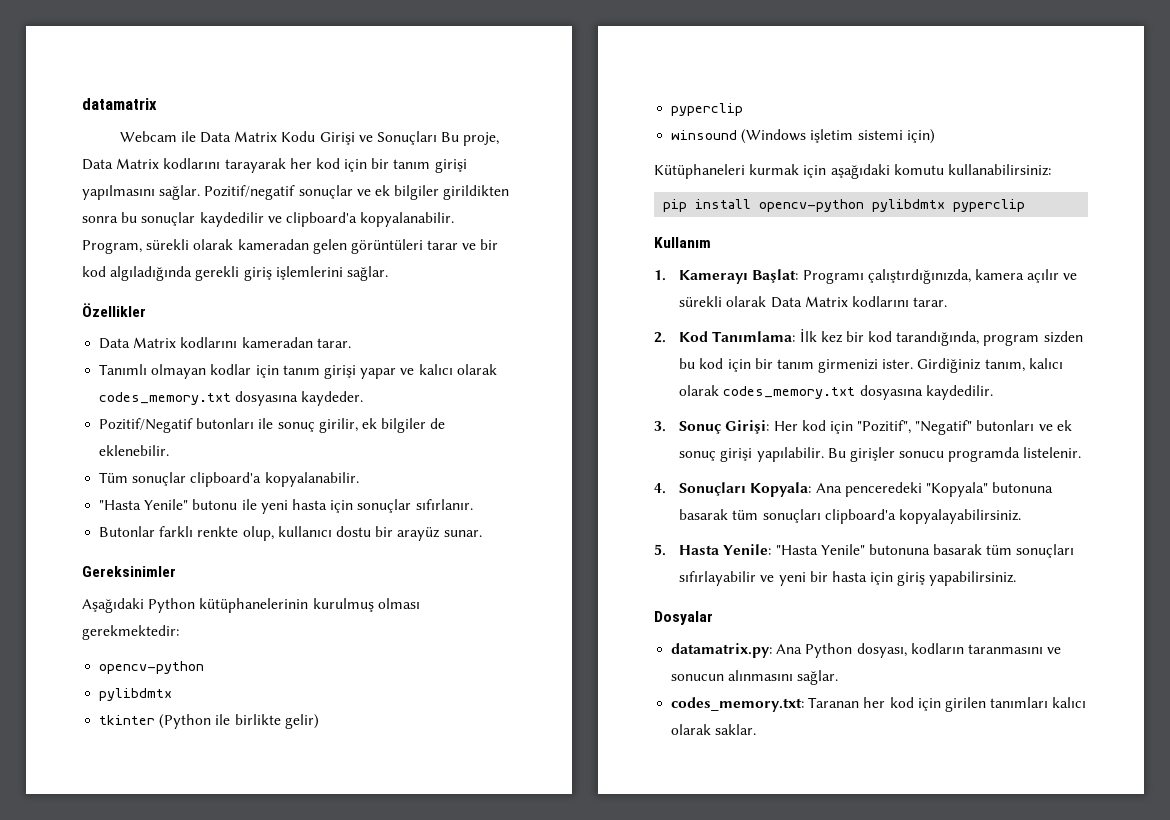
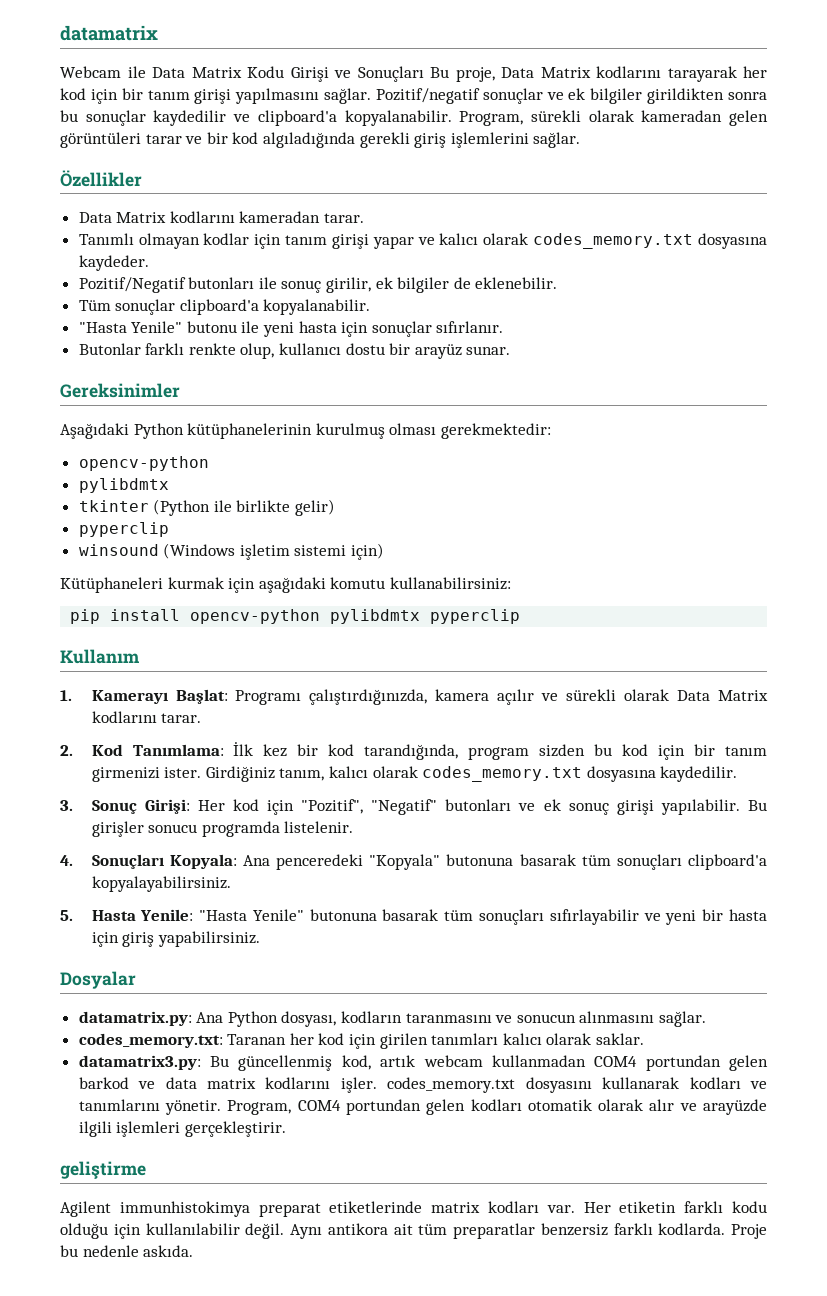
(757, 729) none -> [78,1055,768,1071] [78,1077,767,1093] [78,1099,767,1115] [78,1121,286,1137] [60,1161,146,1179] [60,1201,767,1217] [60,1223,767,1239] [60,1245,194,1257] // datamatrix3.py: Bu güncellenmiş kod, artık webcam kullanmadan COM4 portundan gelen barkod ve data matrix kodlarını işler. codes_memory.txt dosyasını kullanarak kodları ve tanımlarını yönetir. Program, COM4 portundan gelen kodları otomatik olarak alır ve arayüzde ilgili işlemleri gerçekleştirir. // geliştirme // Agilent immunhistokimya preparat etiketlerinde matrix kodları var. Her etiketin farklı kodu olduğu için kullanılabilir değil. Aynı antikora ait tüm preparatlar benzersiz farklı kodlarda. Proje bu nedenle askıda.

